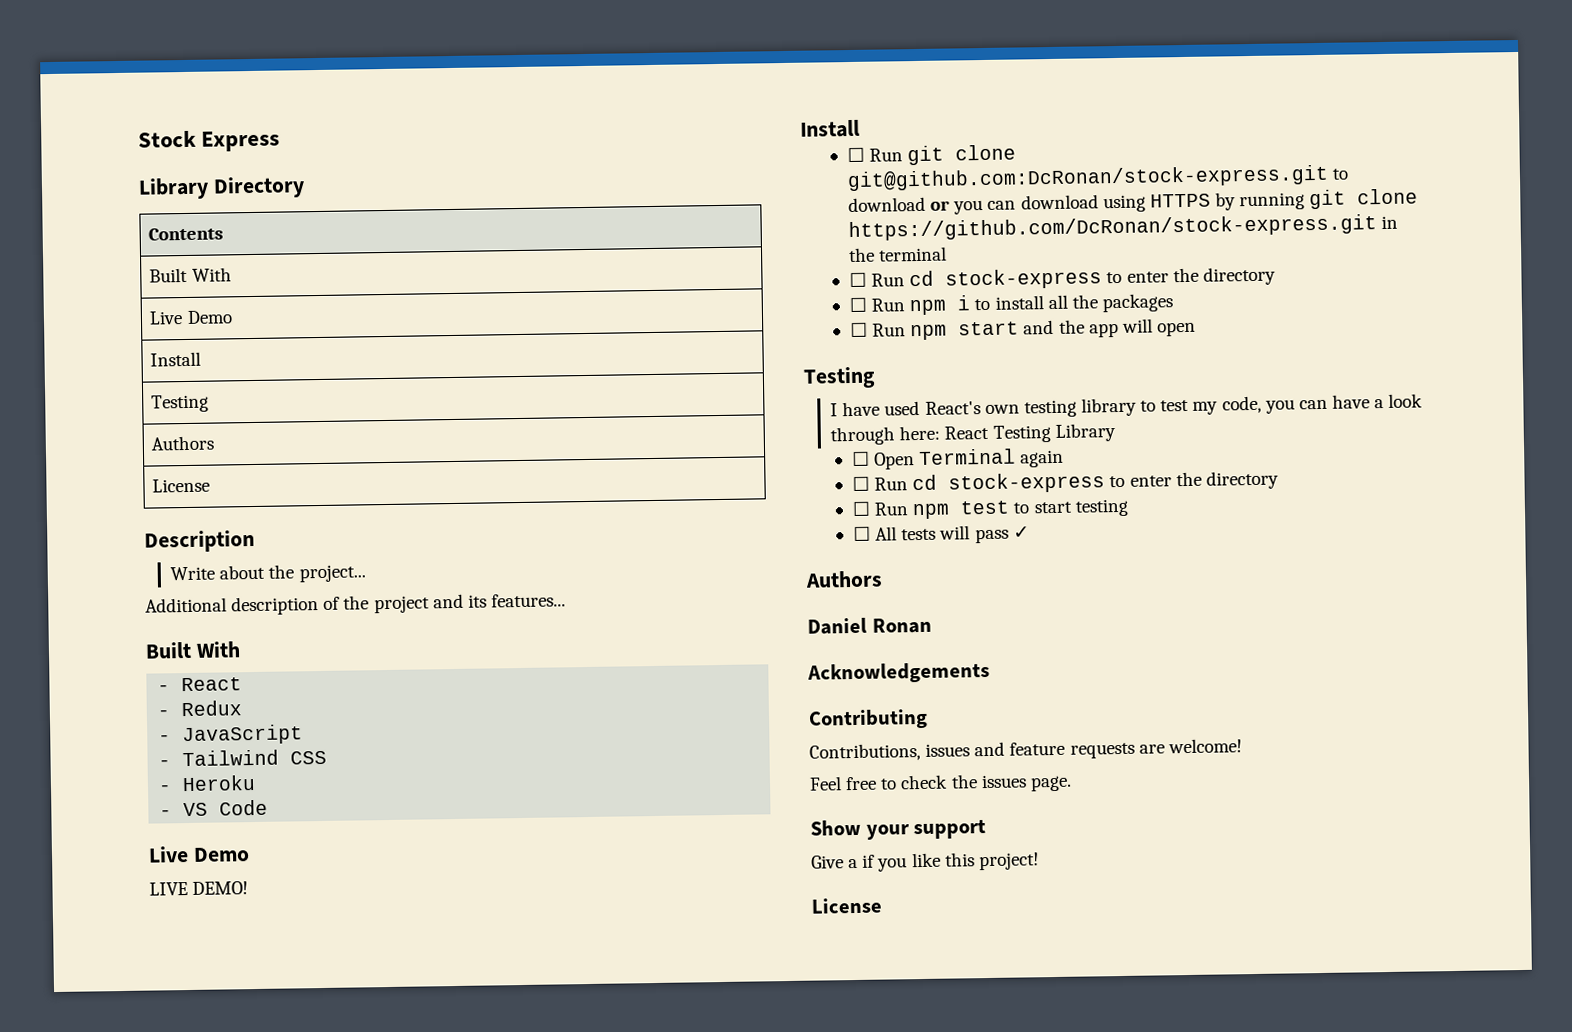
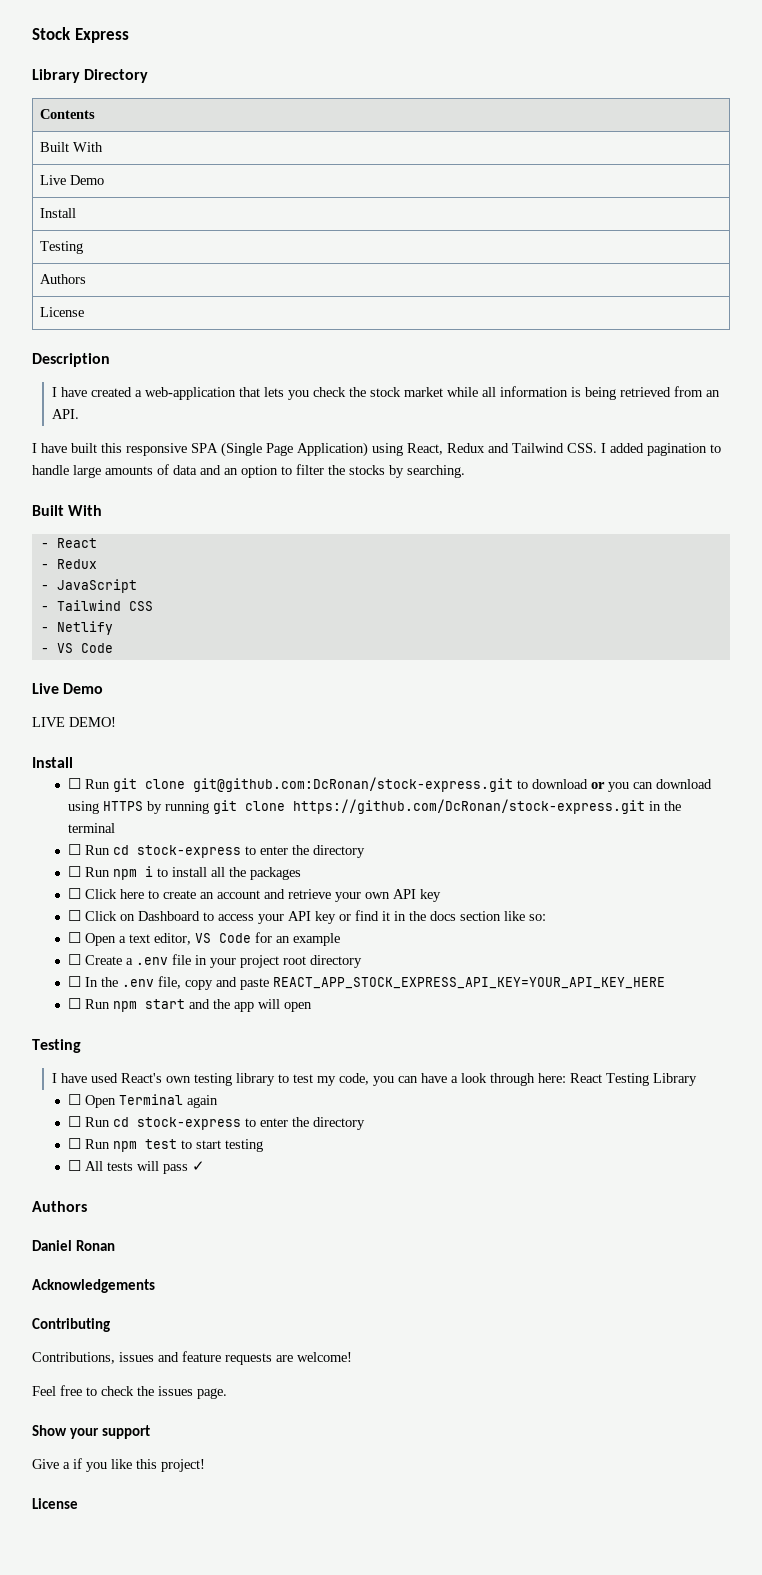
[170,564,366,583] [145,593,566,616] Write about the project... // Additional description of the project and its features... -> [52,386,721,400] [52,409,80,419] [32,442,721,457] [32,464,465,478] I have created a web-application that lets you check the stock market while all information is being retrieved from an API. // I have built this responsive SPA (Single Page Application) using React, Redux and Tailwind CSS. I added pagination to handle large amounts of data and an option to filter the stocks by searching.
[182,774,257,792] Heroku -> [56,621,113,635] Netlify
(1174, 303) none -> [67,888,441,902] [67,910,546,924] [67,932,340,946] [67,954,362,968] [67,976,665,990] // ☐ Click here to create an account and retrieve your own API key // ☐ Click on Dashboard to access your API key or find it in the docs section like so: // ☐ Open a text editor, VS Code for an example // ☐ Create a .env file in your project root directory // ☐ In the .env file, copy and paste REACT_APP_STOCK_EXPRESS_API_KEY=YOUR_API_KEY_HERE

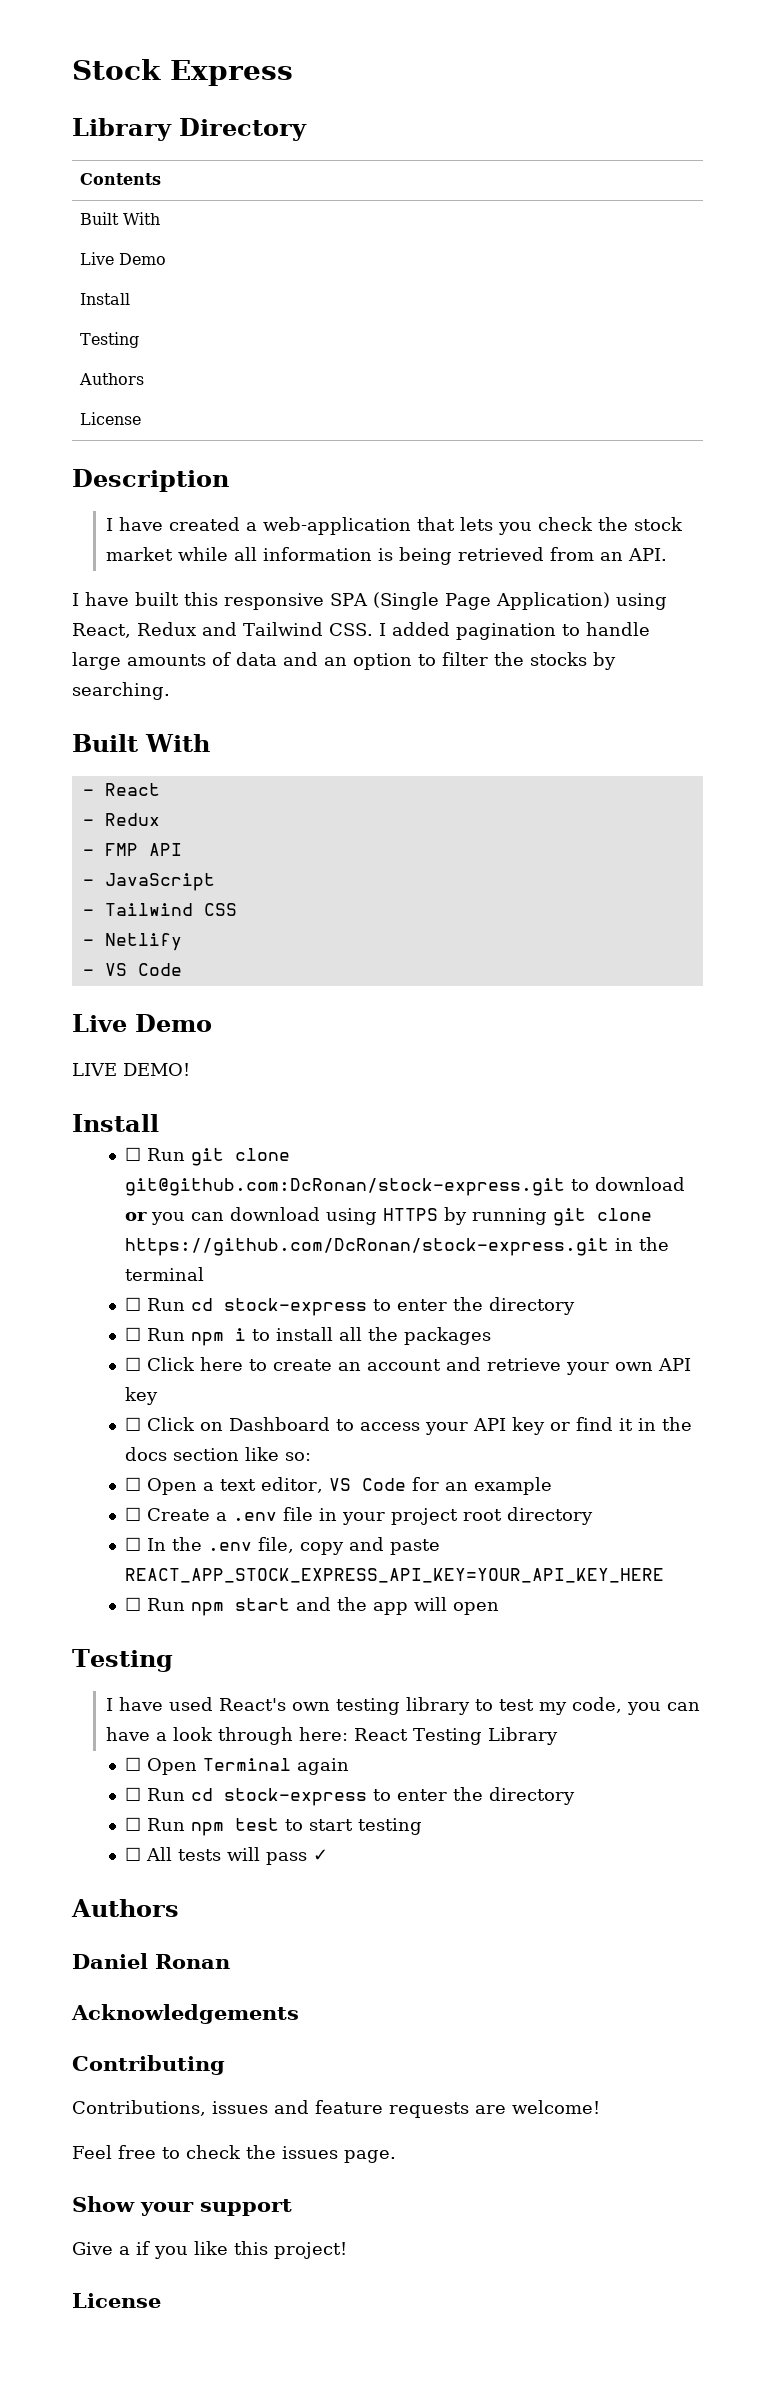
(97, 564) none -> [82,843,182,856] // - FMP API

